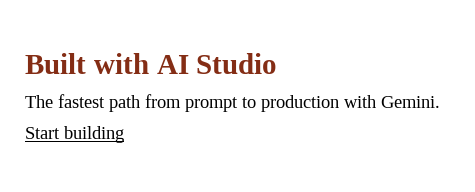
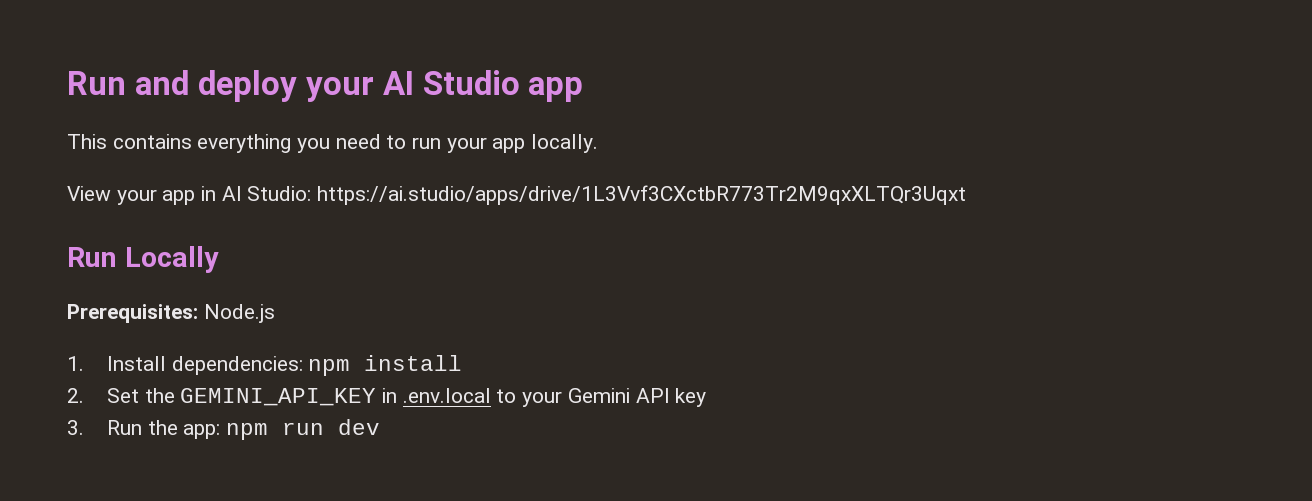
[25,53,278,74] [25,94,440,112] [25,126,124,143] Built with AI Studio // The fastest path from prompt to production with Gemini. // Start building -> [67,70,584,102] [67,134,599,153] [67,185,967,205] [67,246,219,273] [67,304,275,323] [67,355,463,376] [67,388,707,407] [67,419,381,440] Run and deploy your AI Studio app // This contains everything you need to run your app locally. // View your app in AI Studio: https://ai.studio/apps/drive/1L3Vvf3CXctbR773Tr2M9qxXLTQr3Uqxt // Run Locally // Prerequisites: Node.js // 1. Install dependencies: npm install // 2. Set the GEMINI_API_KEY in .env.local to your Gemini API key // 3. Run the app: npm run dev

